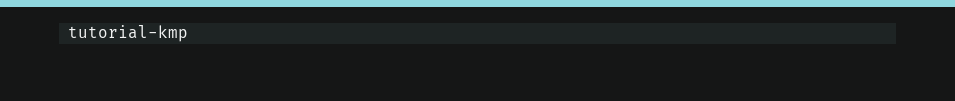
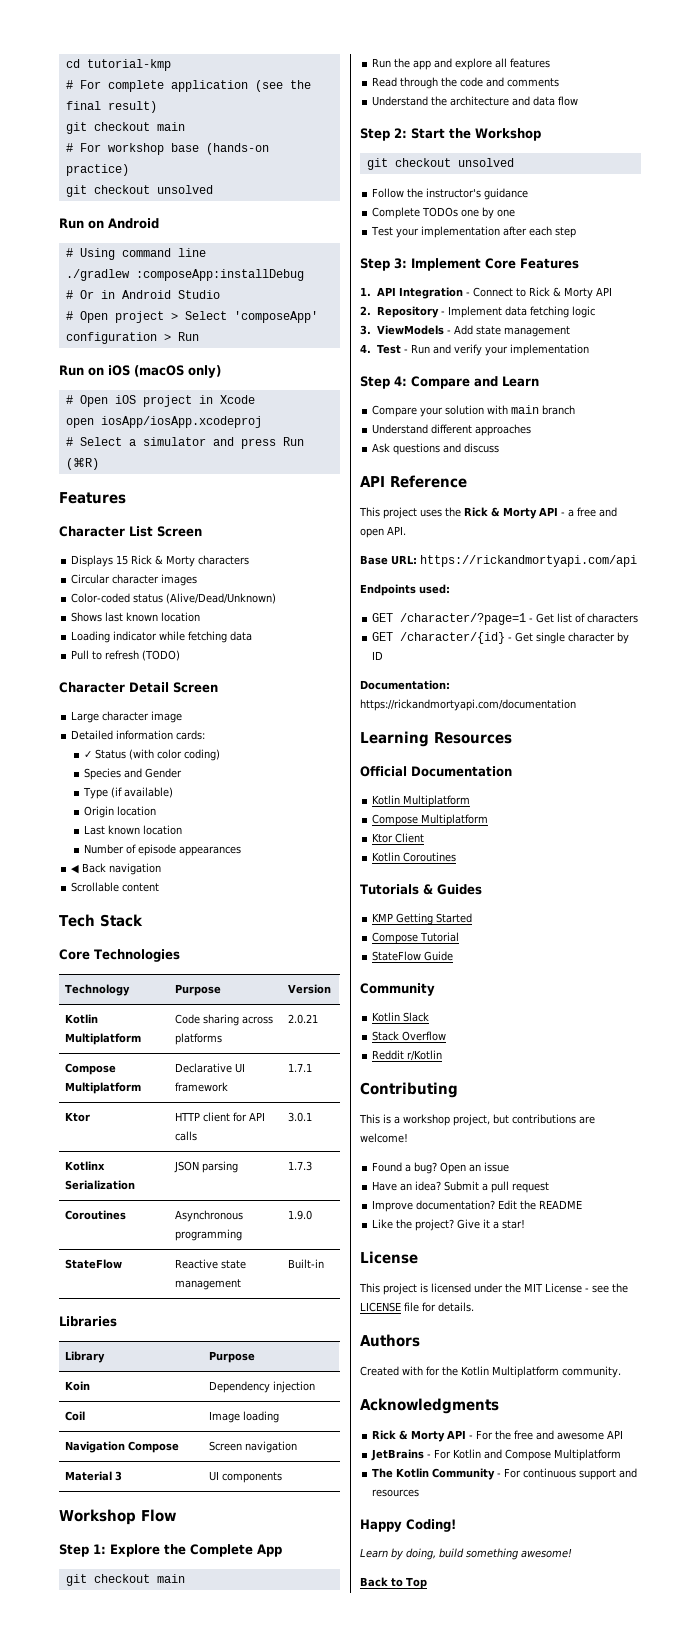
(68, 33) none -> [65,59,80,68] cd
(189, 33) none -> [65,80,311,92] [65,101,157,113] [65,122,185,134] [65,143,269,155] [65,164,129,176] [65,185,213,197] [59,218,159,229] [65,248,206,260] [65,269,304,281] [65,290,220,299] [65,311,318,323] [65,332,199,344] [59,365,221,378] [65,395,255,407] [65,416,262,428] [65,437,304,449] [65,457,99,470] [59,492,126,504] [59,526,202,537] [71,555,250,567] [71,574,198,586] [71,593,277,604] [71,612,201,622] [71,631,253,643] [71,650,181,661] [59,682,218,693] [71,711,183,723] [71,730,206,740] [83,749,220,761] [83,768,182,780] [82,787,173,799] [83,806,156,818] [83,825,182,835] [83,844,241,856] [71,863,162,875] [71,882,160,892] [59,914,143,927] [59,949,180,962] [65,984,131,996] [175,984,222,996] [288,984,332,994] [65,1014,99,1024] [65,1033,142,1045] [175,1014,274,1026] [175,1033,223,1045] [288,1014,319,1024] [65,1063,117,1075] [65,1082,142,1094] [175,1063,246,1073] [175,1082,229,1092] [288,1063,313,1072] [65,1112,91,1122] [175,1112,266,1122] [175,1131,198,1141] [288,1112,313,1122] [65,1161,106,1171] [65,1180,136,1190] [174,1161,239,1173] [288,1161,313,1171] [65,1210,127,1220] [175,1210,244,1222] [175,1229,243,1241] [288,1210,313,1220] [65,1259,123,1269] [175,1259,247,1269] [175,1279,242,1290] [288,1259,325,1269] [59,1316,117,1327] [65,1351,106,1363] [209,1351,256,1363] [65,1381,91,1391] [209,1381,316,1393] [65,1411,86,1421] [209,1411,280,1423] [65,1441,180,1453] [209,1441,298,1453] [65,1471,123,1481] [209,1471,283,1483] [59,1509,176,1525] [59,1544,282,1557] [65,1574,185,1586] [372,58,551,70] [372,77,560,89] [372,96,579,106] [360,128,541,141] [366,158,514,170] [372,188,529,200] [372,207,516,219] [371,226,577,238] [360,258,579,271] [360,287,612,299] [360,306,595,318] [360,325,570,337] [360,344,590,356] [360,376,539,389] [372,405,576,417] [372,424,532,436] [372,443,500,455] [360,475,467,488] [359,507,617,519] [360,526,406,538] [360,555,637,567] [360,584,450,596] [372,613,639,625] [372,632,630,644] [372,651,384,660] [360,680,450,690] [360,699,576,711] [360,731,512,747] [360,766,512,777] [372,795,471,807] [372,814,489,826] [372,833,425,843] [372,852,457,862] [360,884,482,895] [372,913,473,925] [372,932,460,944] [372,951,454,961] [360,983,435,996] [372,1012,430,1022] [372,1031,447,1041] [372,1050,443,1061] [360,1082,458,1098] [359,1114,595,1126] [360,1133,408,1143] [372,1162,510,1174] [372,1181,550,1193] [372,1200,583,1212] [372,1219,526,1231] [360,1251,418,1264] [359,1283,628,1295] [360,1302,474,1312] [360,1334,420,1347] [360,1366,621,1378] [360,1398,499,1414] [372,1430,624,1442] [371,1449,622,1461] [372,1468,638,1480] [372,1489,420,1497] [360,1519,456,1532] [360,1548,572,1560] [360,1577,427,1589] // # For complete application (see the final result) // git checkout main // # For workshop base (hands-on practice) // git checkout unsolved // Run on Android // # Using command line // ./gradlew :composeApp:installDebug // # Or in Android Studio // # Open project > Select 'composeApp' configuration > Run // Run on iOS (macOS only) // # Open iOS project in Xcode // open iosApp/iosApp.xcodeproj // # Select a simulator and press Run (⌘R) // Features // Character List Screen // Displays 15 Rick & Morty characters // Circular character images // Color-coded status (Alive/Dead/Unknown) // Shows last known location // Loading indicator while fetching data // Pull to refresh (TODO) // Character Detail Screen // Large character image // Detailed information cards: // ✓ Status (with color coding) // Species and Gender // Type (if available) // Origin location // Last known location // Number of episode appearances // ◀ Back navigation // Scrollable content // Tech Stack // Core Technologies // Technology | Purpose | Version // Kotlin Multiplatform | Code sharing across platforms | 2.0.21 // Compose Multiplatform | Declarative UI framework | 1.7.1 // Ktor | HTTP client for API calls | 3.0.1 // Kotlinx Serialization | JSON parsing | 1.7.3 // Coroutines | Asynchronous programming | 1.9.0 // StateFlow | Reactive state management | Built-in // Libraries // Library | Purpose // Koin | Dependency injection // Coil | Image loading // Navigation Compose | Screen navigation // Material 3 | UI components // Workshop Flow // Step 1: Explore the Complete App // git checkout main // Run the app and explore all features // Read through the code and comments // Understand the architecture and data flow // Step 2: Start the Workshop // git checkout unsolved // Follow the instructor's guidance // Complete TODOs one by one // Test your implementation after each step // Step 3: Implement Core Features // 1. API Integration - Connect to Rick & Morty API // 2. Repository - Implement data fetching logic // 3. ViewModels - Add state management // 4. Test - Run and verify your implementation // Step 4: Compare and Learn // Compare your solution with main branch // Understand different approaches // Ask questions and discuss // API Reference // This project uses the Rick & Morty API - a free and open API. // Base URL: https://rickandmortyapi.com/api // Endpoints used: // GET /character/?page=1 - Get list of characters // GET /character/{id} - Get single character by ID // Documentation: https://rickandmortyapi.com/documentation // Learning Resources // Official Documentation // Kotlin Multiplatform // Compose Multiplatform // Ktor Client // Kotlin Coroutines // Tutorials & Guides // KMP Getting Started // Compose Tutorial // StateFlow Guide // Community // Kotlin Slack // Stack Overflow // Reddit r/Kotlin // Contributing // This is a workshop project, but contributions are welcome! // Found a bug? Open an issue // Have an idea? Submit a pull request // Improve documentation? Edit the README // Like the project? Give it a star! // License // This project is licensed under the MIT License - see the LICENSE file for details. // Authors // Created with for the Kotlin Multiplatform community. // Acknowledgments // Rick & Morty API - For the free and awesome API // JetBrains - For Kotlin and Compose Multiplatform // The Kotlin Community - For continuous support and resources // Happy Coding! // Learn by doing, build something awesome! // Back to Top

